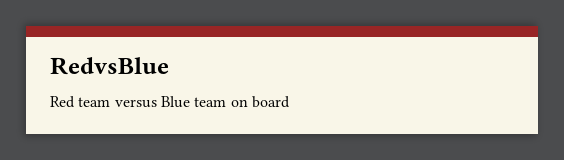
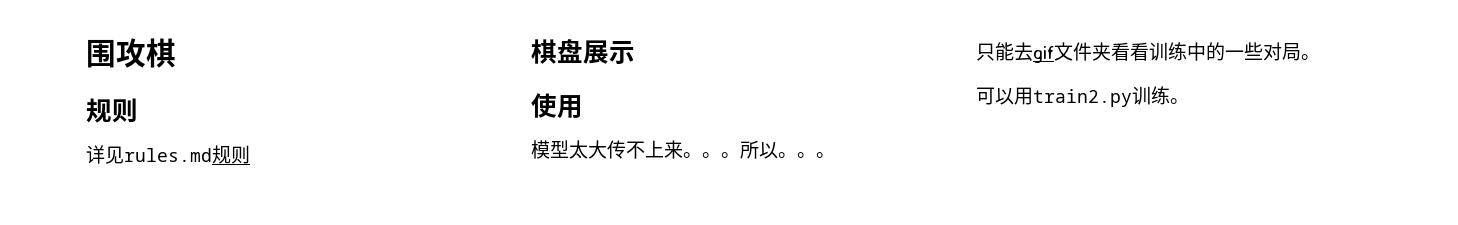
[50,57,169,75] [50,96,290,108] RedvsBlue // Red team versus Blue team on board -> [86,38,176,68] [86,98,138,123] [86,145,250,164] [531,39,635,64] [531,93,583,119] [531,140,835,159] [976,42,1320,63] [976,86,1189,107] 围攻棋 // 规则 // 详见rules.md规则 // 棋盘展示 // 使用 // 模型太大传不上来。。。所以。。。 // 只能去gif文件夹看看训练中的一些对局。 // 可以用train2.py训练。

